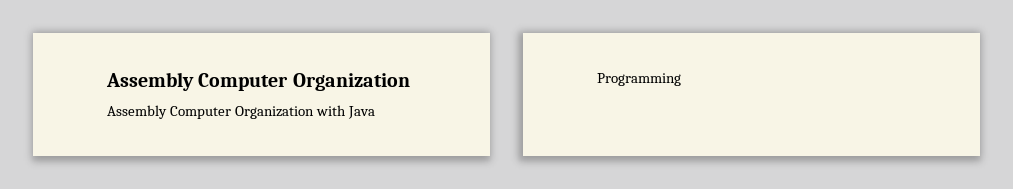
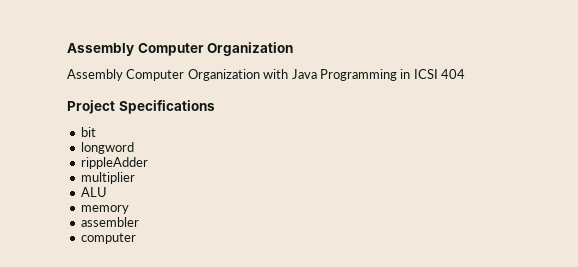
(681, 79) none -> [400,69,465,79] [67,100,215,114] [80,127,96,137] [80,142,134,154] [80,157,148,169] [80,172,135,184] [80,187,107,197] [80,205,129,214] [80,217,139,227] [80,233,136,244] in ICSI 404 // Project Specifications // bit // longword // rippleAdder // multiplier // ALU // memory // assembler // computer

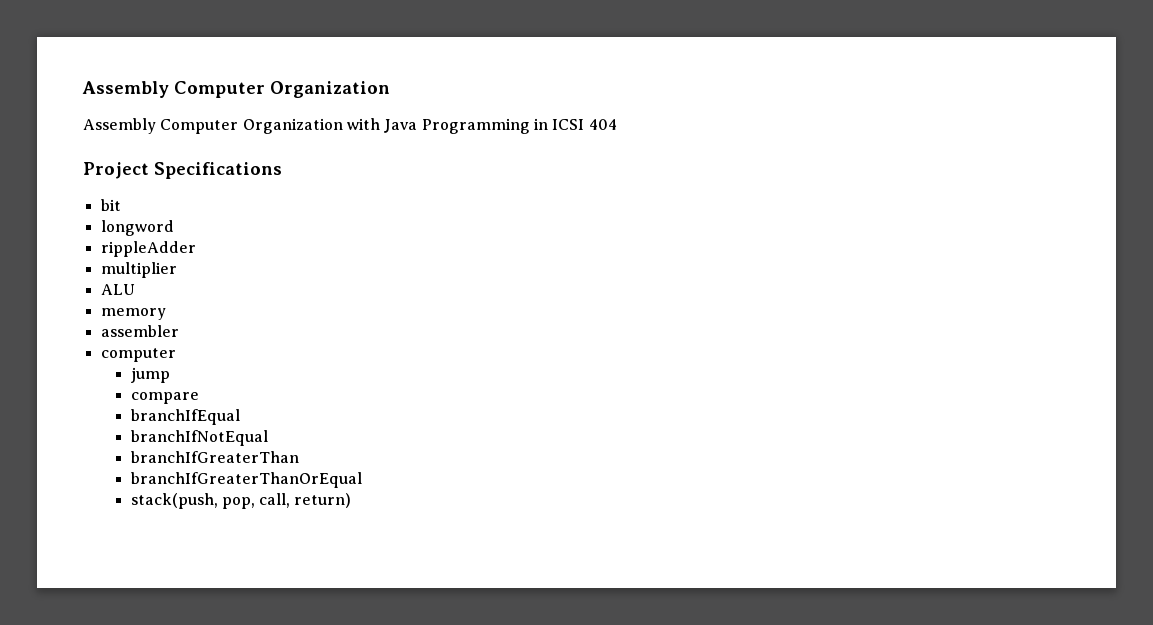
(136, 238) none -> [130,367,170,383] [130,392,199,404] [130,409,240,425] [130,430,268,446] [130,451,299,463] [130,472,362,488] [130,493,352,509] // jump // compare // branchIfEqual // branchIfNotEqual // branchIfGreaterThan // branchIfGreaterThanOrEqual // stack(push, pop, call, return)

